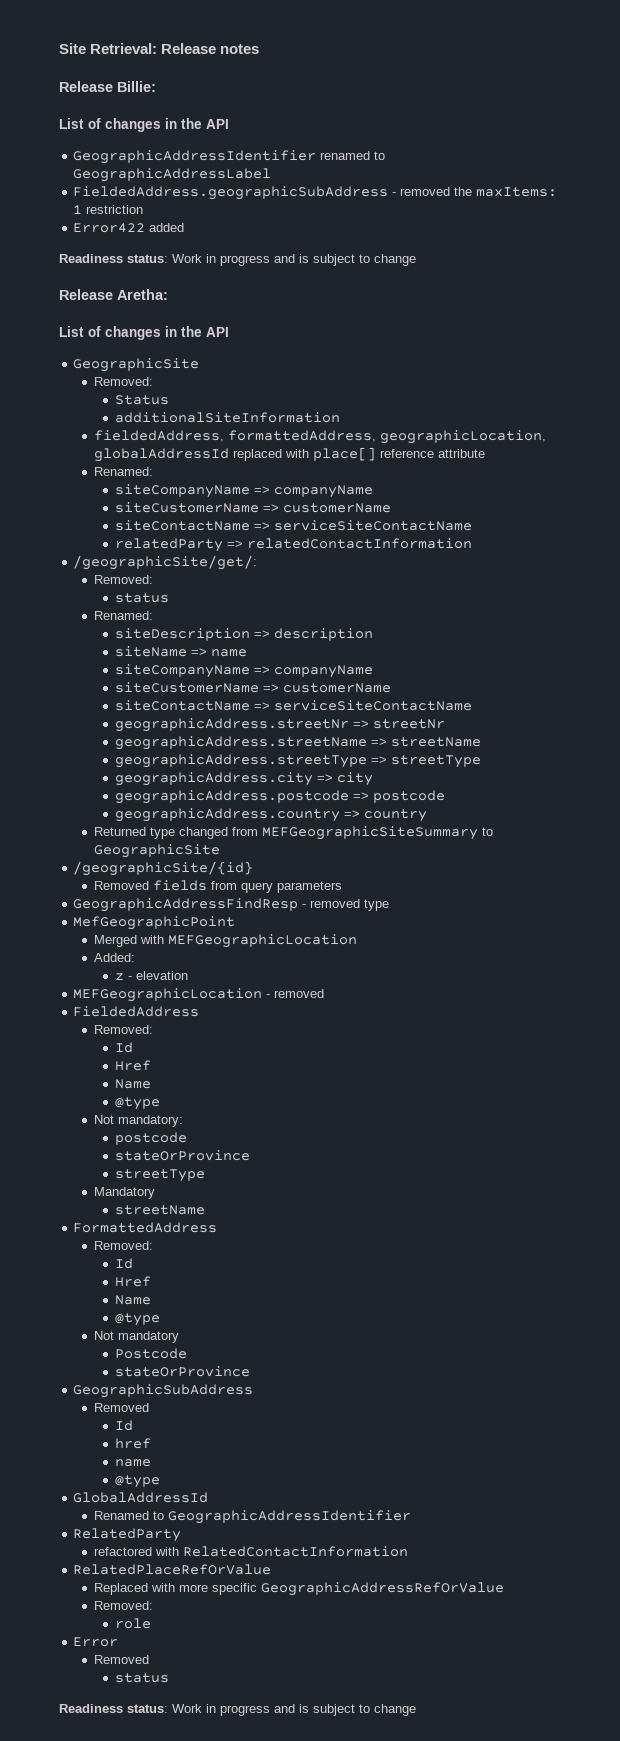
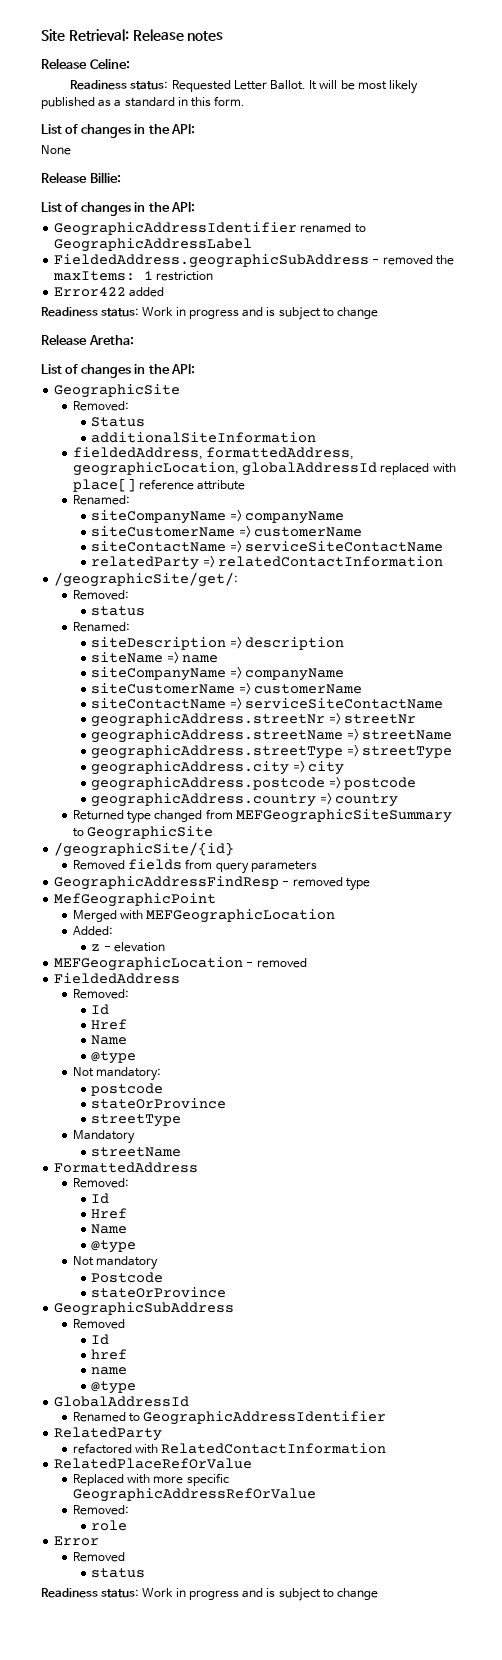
(260, 49) none -> [41,58,130,69] [70,80,419,94] [41,96,246,109] [41,124,195,138] [41,145,71,155] // Release Celine: // Readiness status: Requested Letter Ballot. It will be most likely published as a standard in this form. // List of changes in the API: // None
[206,119,229,129] API -> [170,202,195,212] API:
[206,327,229,337] API -> [170,364,195,374] API:

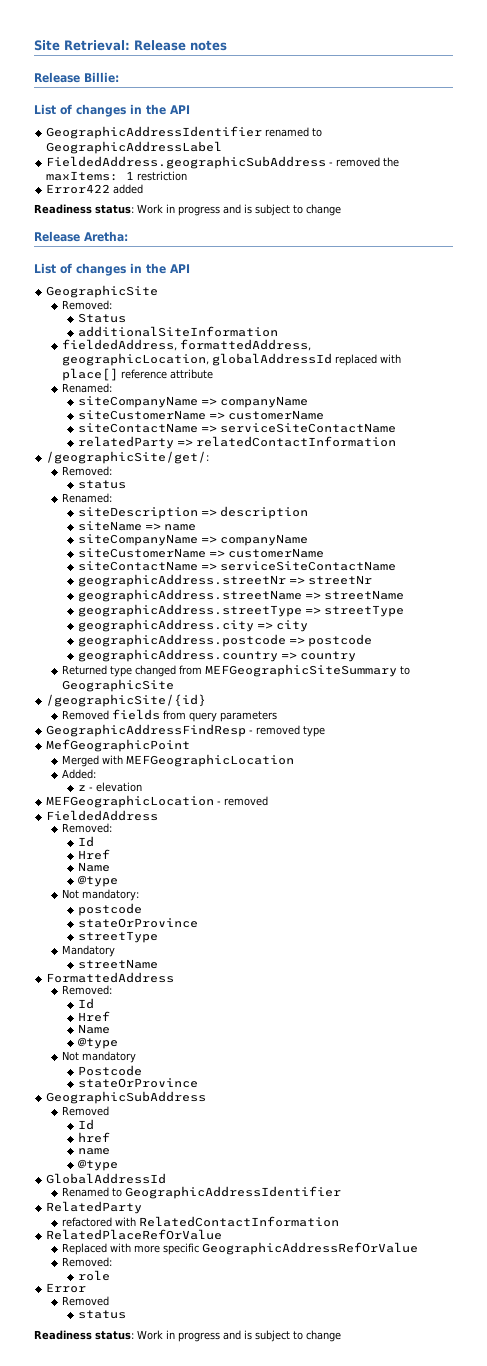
[41,58,130,69] [70,80,419,94] [41,96,246,109] [41,124,195,138] [41,145,71,155] // Release Celine: // Readiness status: Requested Letter Ballot. It will be most likely published as a standard in this form. // List of changes in the API: // None -> (227, 45) none
[170,202,195,212] API: -> [170,105,190,114] API
[170,364,195,374] API: -> [170,264,190,273] API

